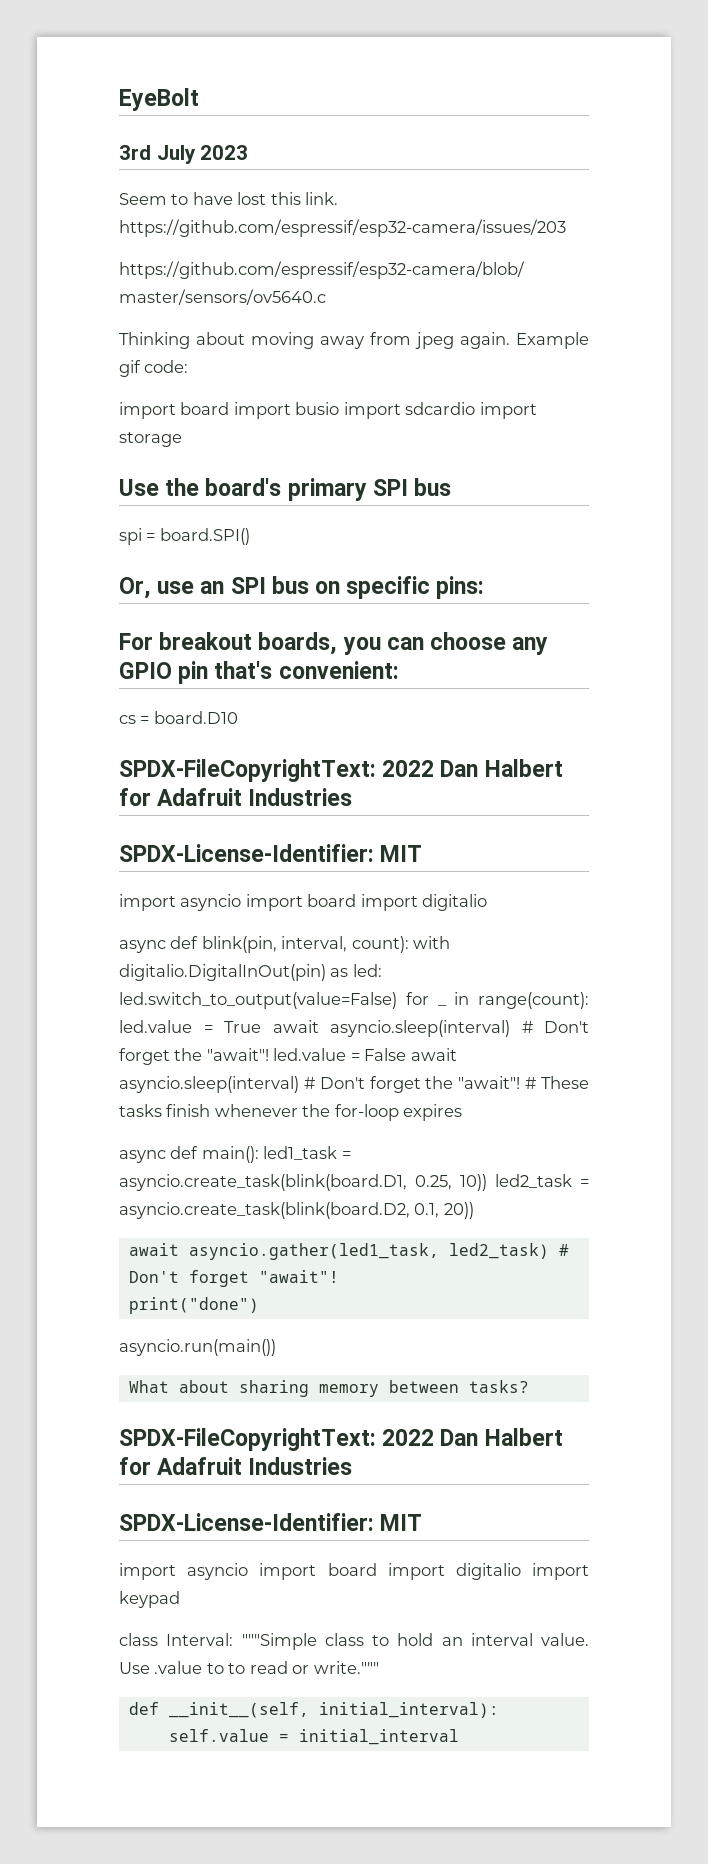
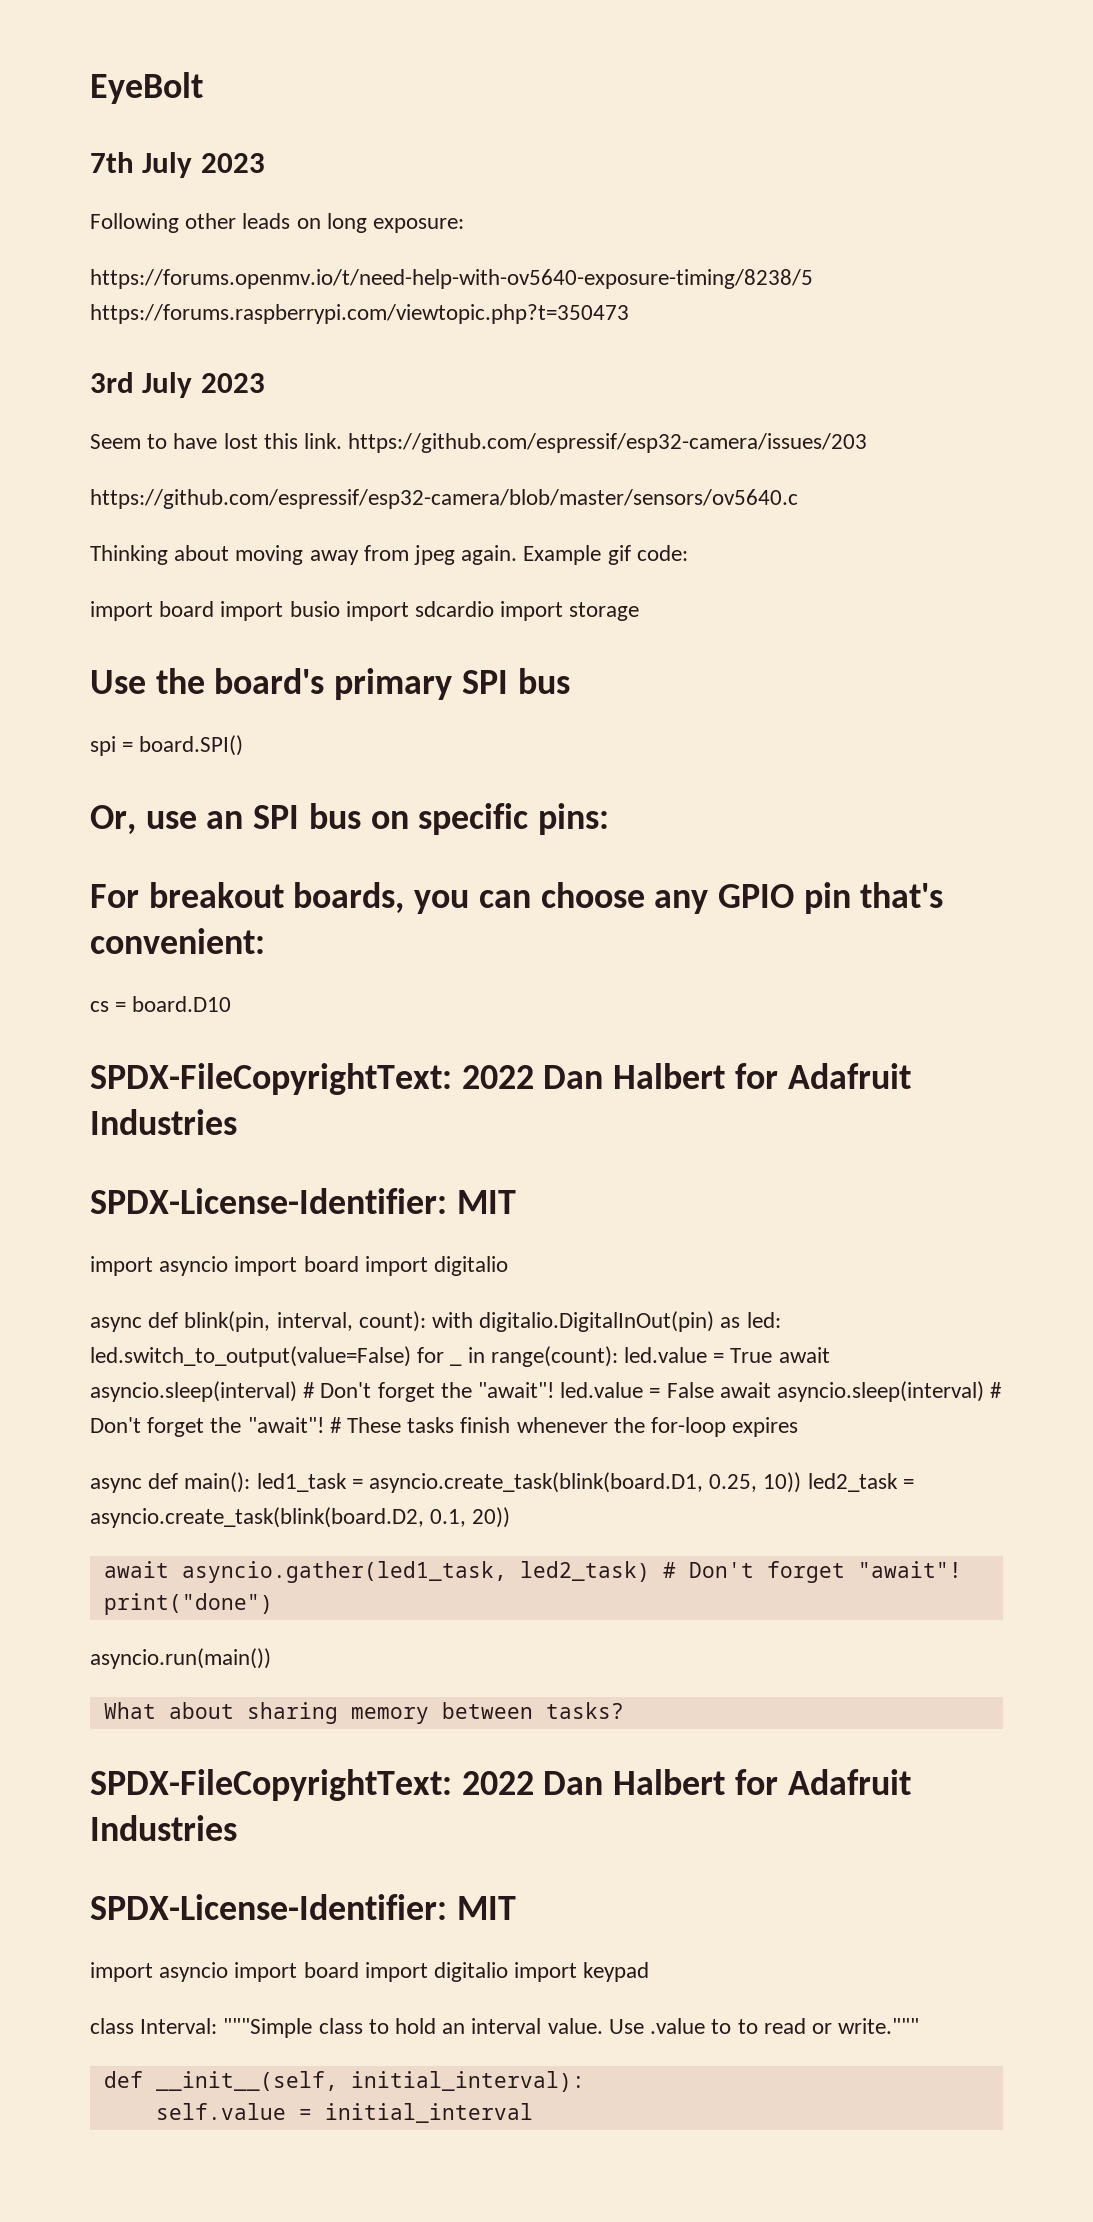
(199, 99) none -> [90,152,265,178] [90,213,465,233] [90,269,813,289] [90,304,629,324] // 7th July 2023 // Following other leads on long exposure: // https://forums.openmv.io/t/need-help-with-ov5640-exposure-timing/8238/5 https://forums.raspberrypi.com/viewtopic.php?t=350473

